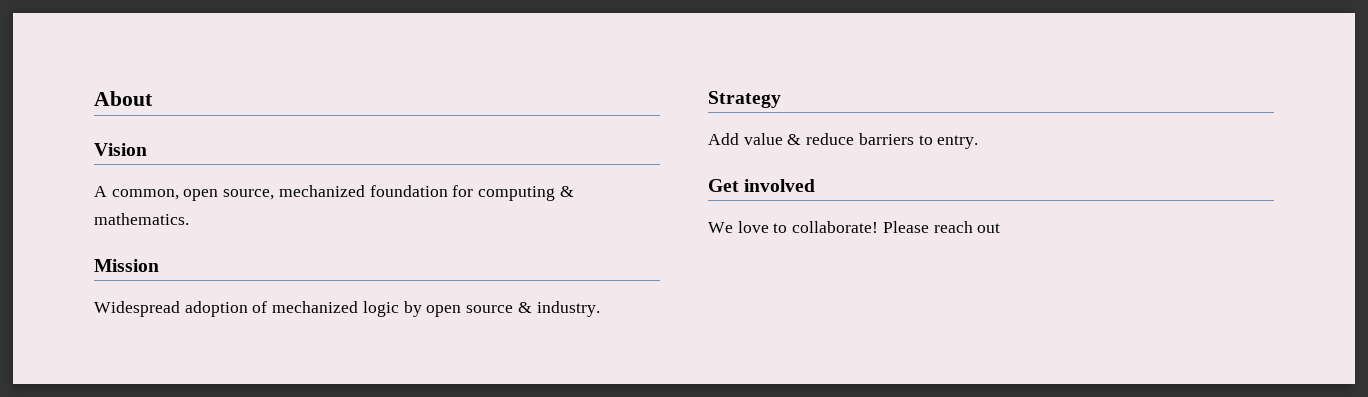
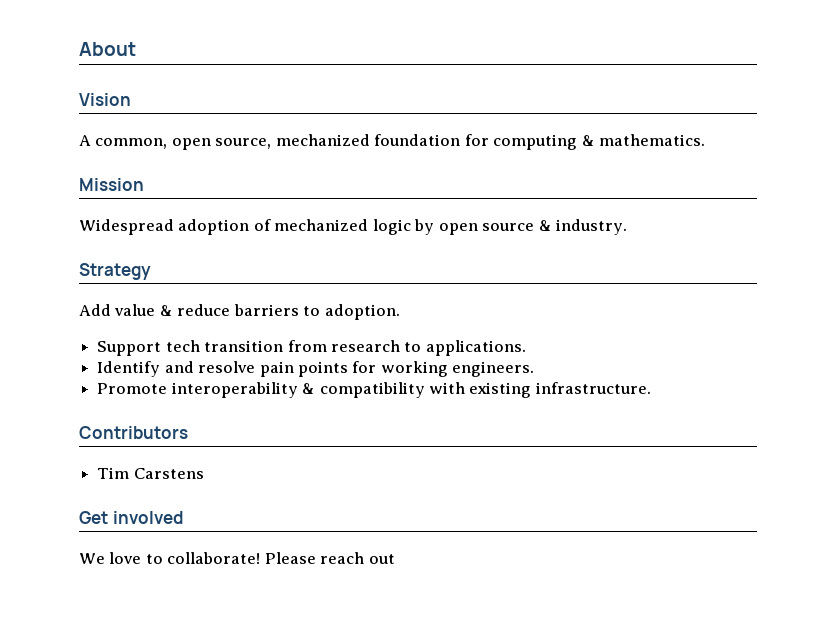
[937,135,979,149] entry. -> [324,304,400,320] [97,340,526,356] [97,361,535,377] [97,382,651,398] [79,426,188,439] [97,467,204,479] adoption. // Support tech transition from research to applications. // Identify and resolve pain points for working engineers. // Promote interoperability & compatibility with existing infrastructure. // Contributors // Tim Carstens

